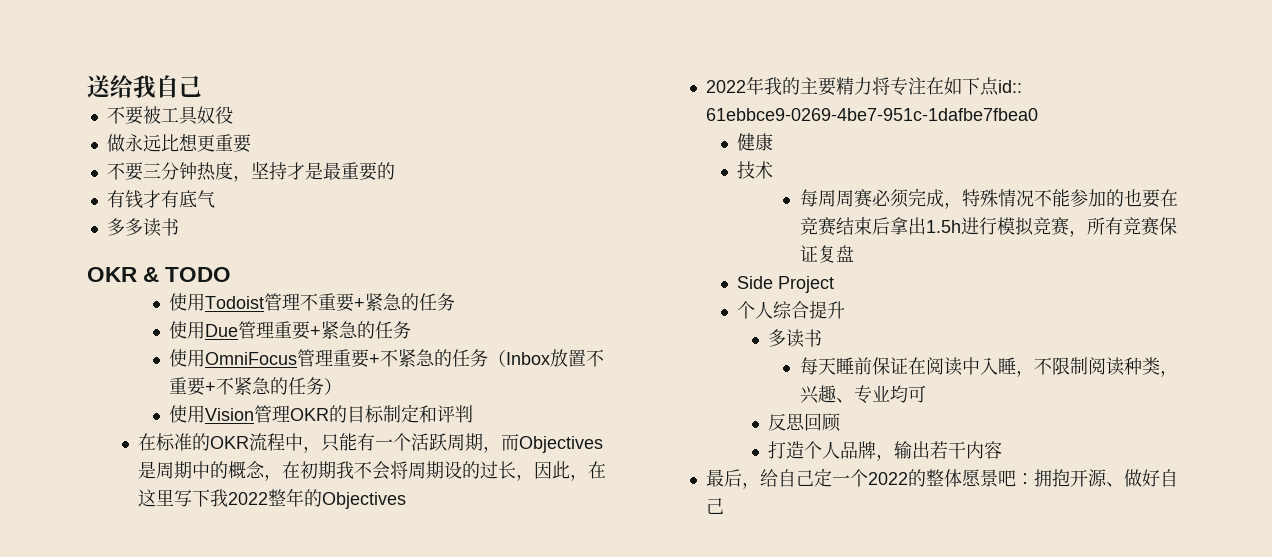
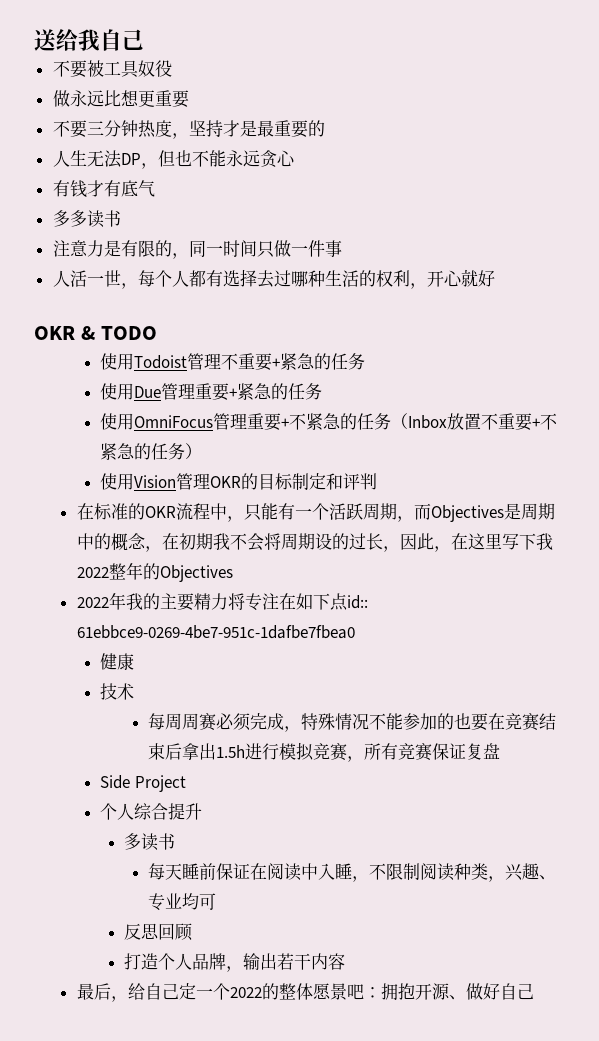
(395, 171) none -> [52,150,295,169] // 人生无法DP，但也不能永远贪心
(179, 227) none -> [52,240,342,259] [52,269,495,289] // 注意力是有限的，同一时间只做一件事 // 人活一世，每个人都有选择去过哪种生活的权利，开心就好

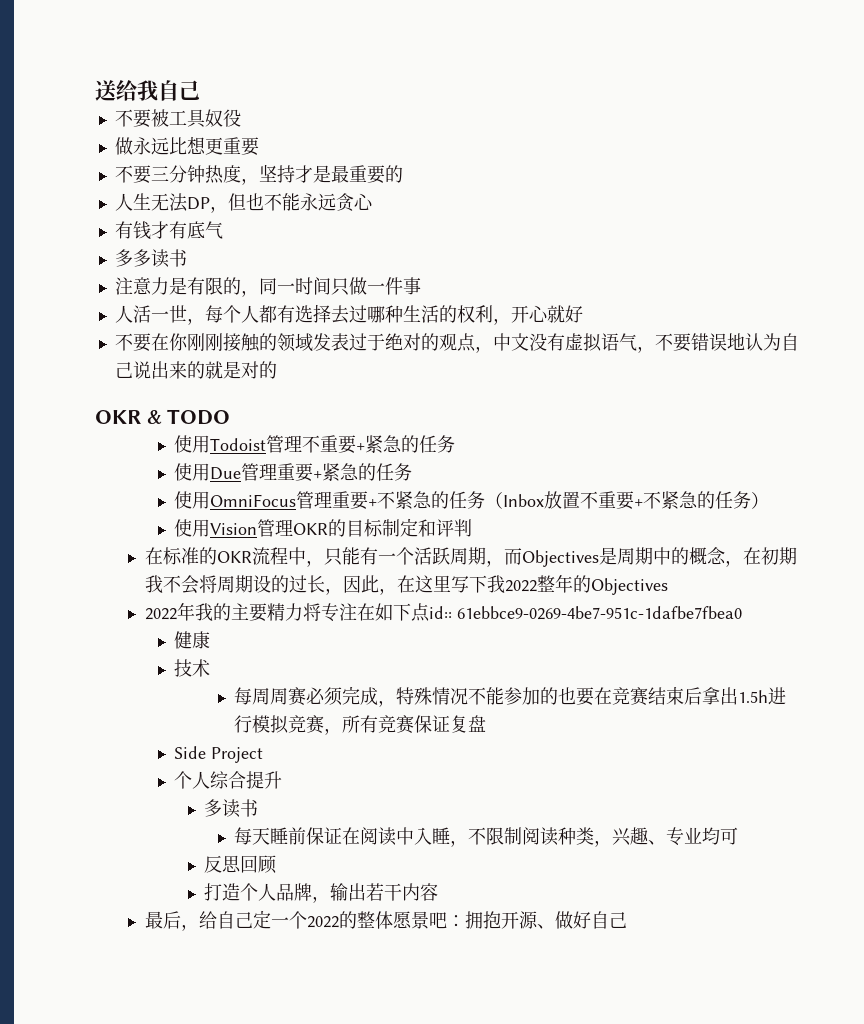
(495, 278) none -> [114,333,799,353] [114,361,277,379] // 不要在你刚刚接触的领域发表过于绝对的观点，中文没有虚拟语气，不要错误地认为自己说出来的就是对的

